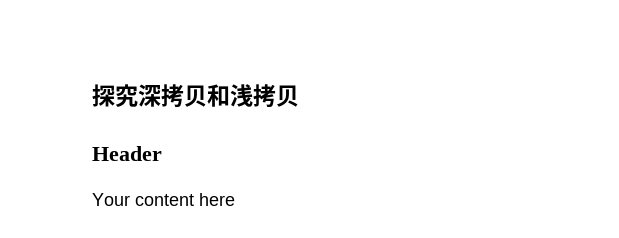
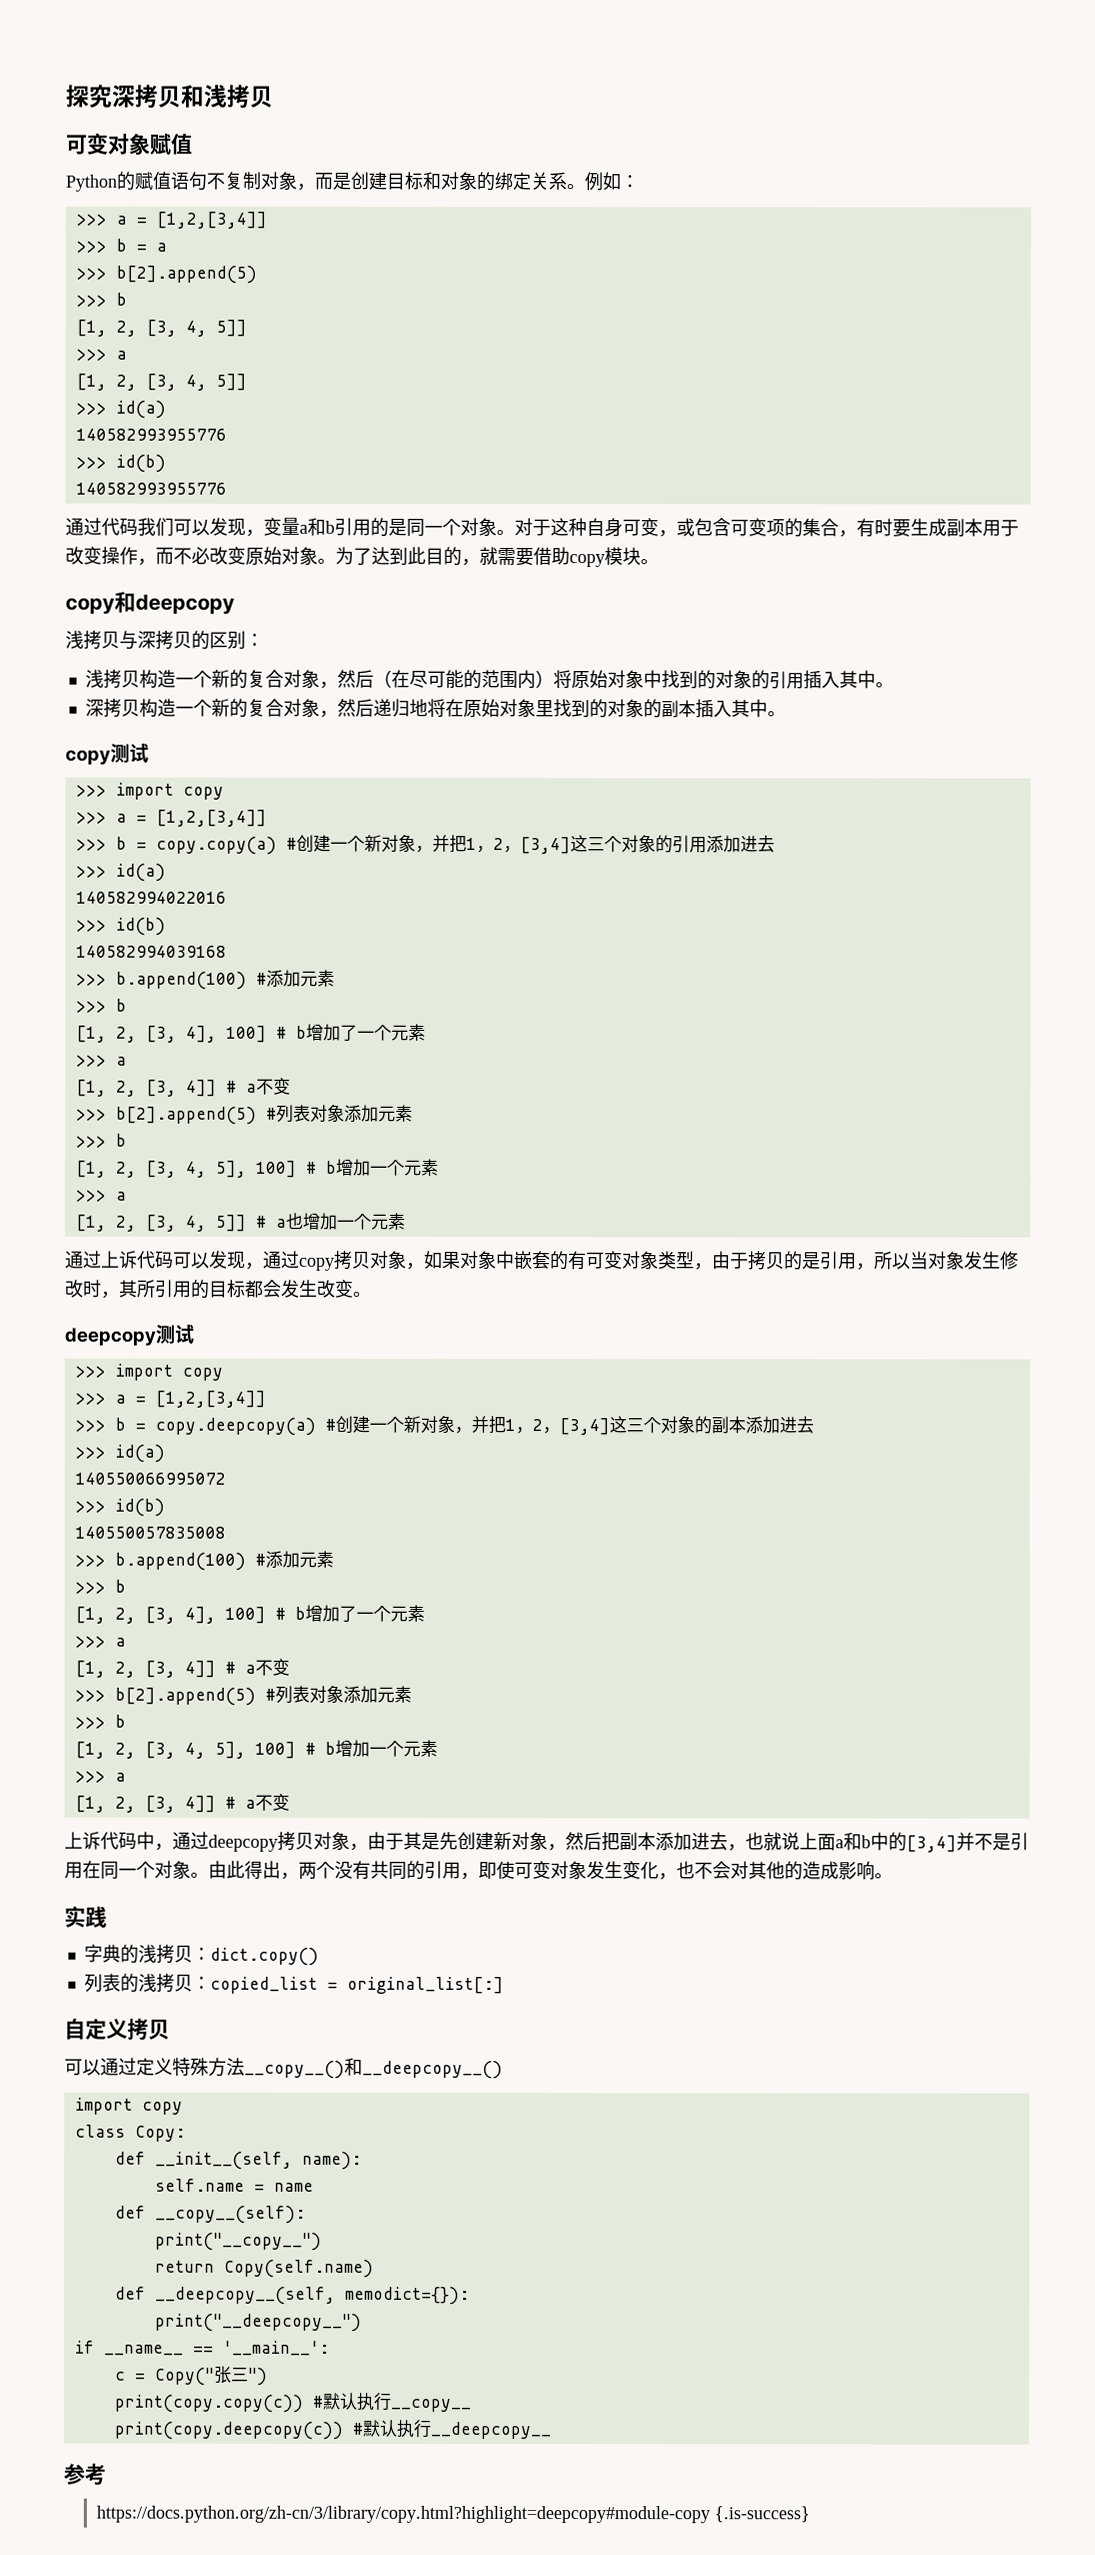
[92,146,162,161] [92,193,235,206] Header // Your content here -> [65,132,192,155] [65,171,639,192] [75,211,267,229] [75,238,167,253] [75,265,257,284] [75,292,127,307] [75,319,247,337] [75,348,127,361] [75,373,247,391] [75,400,166,419] [75,428,227,441] [75,454,166,473] [75,482,227,495] [65,517,1019,538] [65,546,659,568] [65,591,235,615] [65,630,264,650] [84,669,894,690] [84,698,786,719] [65,743,149,765] [75,782,224,800] [75,809,267,827] [75,834,775,855] [75,863,166,882] [75,891,227,904] [75,917,166,936] [75,945,227,958] [75,969,335,990] [75,998,127,1013] [75,1023,426,1043] [75,1054,127,1067] [75,1077,291,1097] [75,1104,413,1125] [75,1133,127,1148] [75,1158,439,1178] [75,1189,127,1202] [75,1212,406,1232] [65,1250,1019,1271] [64,1279,371,1299] [64,1324,194,1346] [74,1363,223,1381] [74,1390,266,1408] [74,1415,814,1436] [74,1444,165,1463] [74,1472,226,1485] [74,1498,165,1517] [74,1526,226,1539] [74,1550,334,1571] [74,1579,126,1594] [74,1604,425,1624] [74,1635,126,1648] [74,1658,290,1678] [74,1685,412,1706] [74,1714,126,1729] [74,1739,438,1759] [74,1770,126,1783] [74,1793,290,1813] [64,1831,1029,1853] [64,1860,893,1881] [64,1905,107,1928] [83,1944,319,1966] [83,1973,504,1994] [64,2018,170,2041] [64,2057,503,2079] [74,2097,183,2115] [74,2124,186,2142] [114,2151,362,2170] [154,2178,314,2192] [114,2205,306,2224] [154,2232,322,2251] [154,2259,374,2278] [114,2286,470,2305] [154,2313,362,2332] [74,2340,330,2356] [114,2365,268,2386] [114,2392,472,2413] [113,2419,552,2440] [63,2463,106,2486] [95,2505,810,2524] 可变对象赋值 // Python的赋值语句不复制对象，而是创建目标和对象的绑定关系。例如： // >>> a = [1,2,[3,4]] // >>> b = a // >>> b[2].append(5) // >>> b // [1, 2, [3, 4, 5]] // >>> a // [1, 2, [3, 4, 5]] // >>> id(a) // 140582993955776 // >>> id(b) // 140582993955776 // 通过代码我们可以发现，变量a和b引用的是同一个对象。对于这种自身可变，或包含可变项的集合，有时要生成副本用于改变操作，而不必改变原始对象。为了达到此目的，就需要借助copy模块。 // copy和deepcopy // 浅拷贝与深拷贝的区别： // 浅拷贝构造一个新的复合对象，然后（在尽可能的范围内）将原始对象中找到的对象的引用插入其中。 // 深拷贝构造一个新的复合对象，然后递归地将在原始对象里找到的对象的副本插入其中。 // copy测试 // >>> import copy // >>> a = [1,2,[3,4]] // >>> b = copy.copy(a) #创建一个新对象，并把1，2，[3,4]这三个对象的引用添加进去 // >>> id(a) // 140582994022016 // >>> id(b) // 140582994039168 // >>> b.append(100) #添加元素 // >>> b // [1, 2, [3, 4], 100] # b增加了一个元素 // >>> a // [1, 2, [3, 4]] # a不变 // >>> b[2].append(5) #列表对象添加元素 // >>> b // [1, 2, [3, 4, 5], 100] # b增加一个元素 // >>> a // [1, 2, [3, 4, 5]] # a也增加一个元素 // 通过上诉代码可以发现，通过copy拷贝对象，如果对象中嵌套的有可变对象类型，由于拷贝的是引用，所以当对象发生修改时，其所引用的目标都会发生改变。 // deepcopy测试 // >>> import copy // >>> a = [1,2,[3,4]] // >>> b = copy.deepcopy(a) #创建一个新对象，并把1，2，[3,4]这三个对象的副本添加进去 // >>> id(a) // 140550066995072 // >>> id(b) // 140550057835008 // >>> b.append(100) #添加元素 // >>> b // [1, 2, [3, 4], 100] # b增加了一个元素 // >>> a // [1, 2, [3, 4]] # a不变 // >>> b[2].append(5) #列表对象添加元素 // >>> b // [1, 2, [3, 4, 5], 100] # b增加一个元素 // >>> a // [1, 2, [3, 4]] # a不变 // 上诉代码中，通过deepcopy拷贝对象，由于其是先创建新对象，然后把副本添加进去，也就说上面a和b中的[3,4]并不是引用在同一个对象。由此得出，两个没有共同的引用，即使可变对象发生变化，也不会对其他的造成影响。 // 实践 // 字典的浅拷贝：dict.copy() // 列表的浅拷贝：copied_list = original_list[:] // 自定义拷贝 // 可以通过定义特殊方法__copy__()和__deepcopy__() // import copy // class Copy: // def __init__(self, name): // self.name = name // def __copy__(self): // print("__copy__") // return Copy(self.name) // def __deepcopy__(self, memodict={}): // print("__deepcopy__") // if __name__ == '__main__': // c = Copy("张三") // print(copy.copy(c)) #默认执行__copy__ // print(copy.deepcopy(c)) #默认执行__deepcopy__ // 参考 // https://docs.python.org/zh-cn/3/library/copy.html?highlight=deepcopy#module-copy {.is-success}

